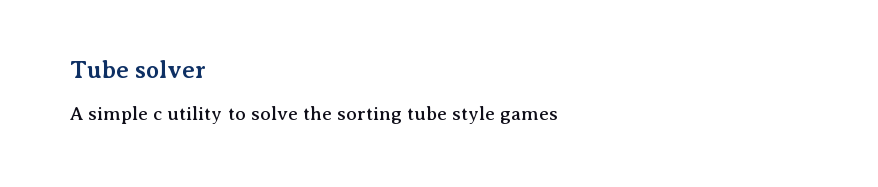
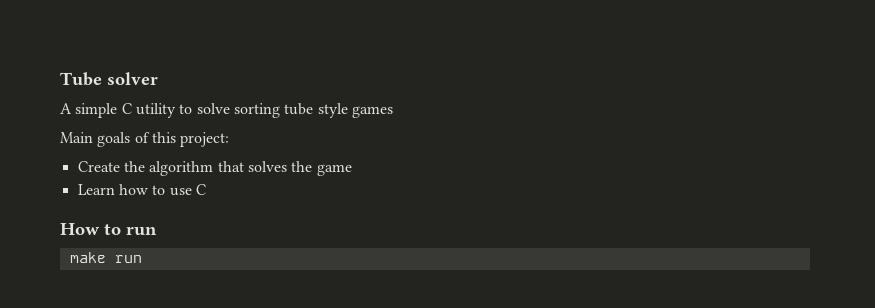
[153,111,163,120] c -> [121,103,132,114] C
[302,106,332,120] the -> (230, 108) none
(559, 117) none -> [60,132,230,147] [77,161,352,176] [77,184,206,196] [60,223,157,236] [69,252,142,263] // Main goals of this project: // Create the algorithm that solves the game // Learn how to use C // How to run // make run

